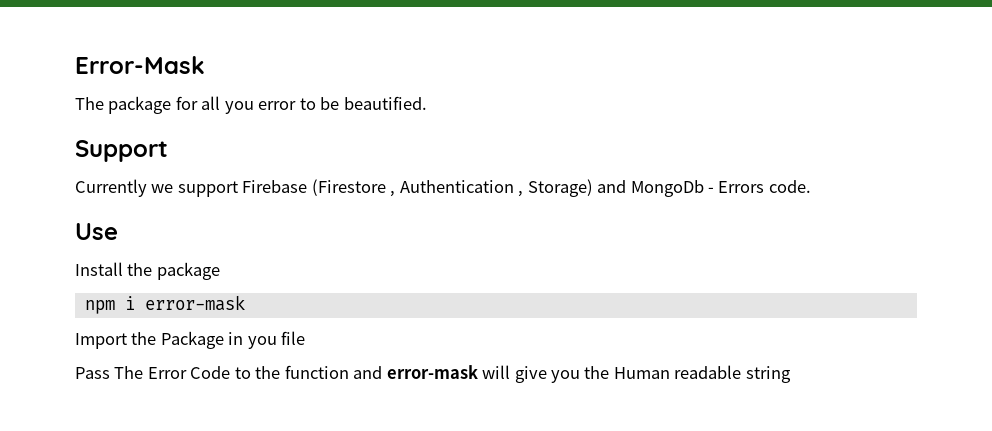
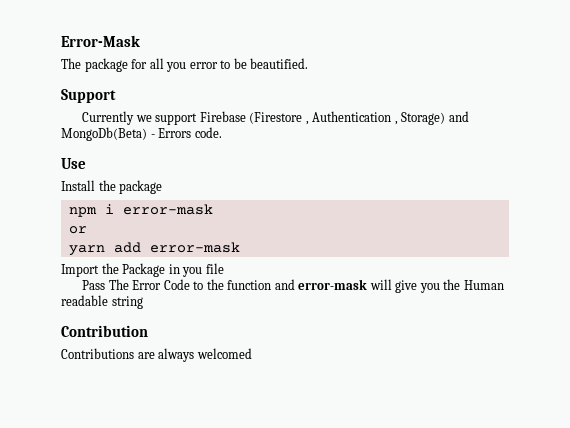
[630,180,704,197] MongoDb -> [61,127,147,141] MongoDb(Beta)
(245, 303) none -> [68,226,87,234] [68,242,240,256] // or // yarn add error-mask
(791, 374) none -> [61,325,148,337] [61,348,252,362] // Contribution // Contributions are always welcomed

